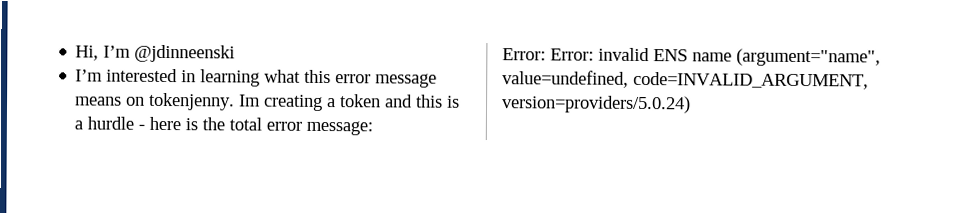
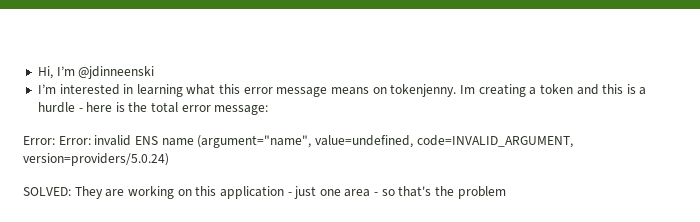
(691, 104) none -> [23,186,506,199] // SOLVED: They are working on this application - just one area - so that's the problem

